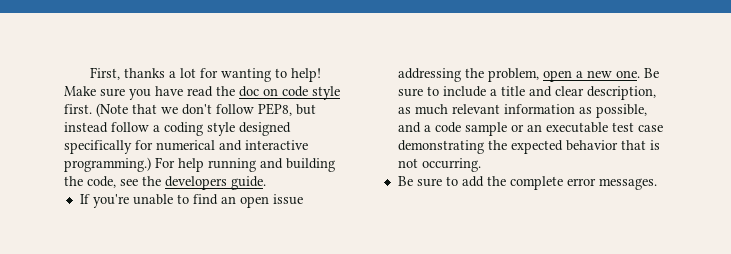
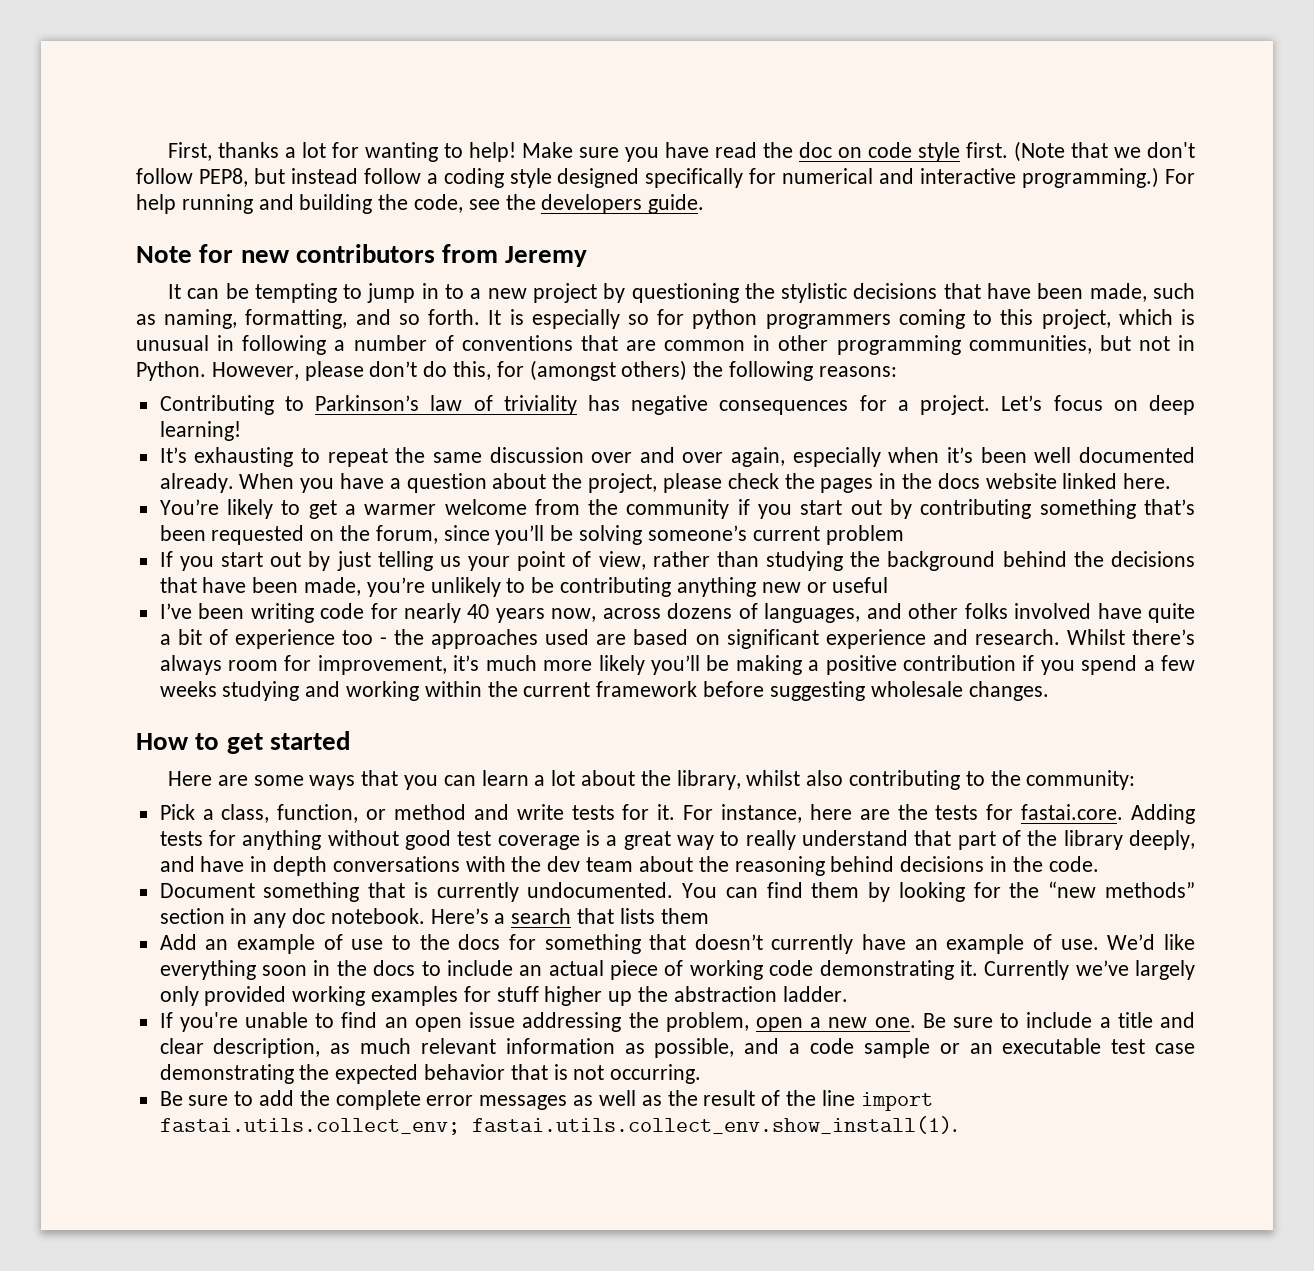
(266, 183) none -> [136,244,588,267] [167,283,1195,303] [136,309,1195,329] [136,335,1195,355] [136,360,897,381] [159,395,1195,415] [159,421,241,441] [159,447,1196,467] [159,473,1172,493] [159,499,1195,519] [159,525,904,545] [159,551,1195,571] [159,577,889,597] [159,603,1195,623] [159,629,1195,649] [159,655,1195,675] [159,681,1049,701] [136,731,350,754] [167,770,1136,790] [159,804,1195,824] [159,830,1195,850] [159,856,1099,876] [159,881,1195,902] [159,908,709,928] [159,934,1195,954] [159,960,1195,980] [159,986,848,1006] // Note for new contributors from Jeremy // It can be tempting to jump in to a new project by questioning the stylistic decisions that have been made, such as naming, formatting, and so forth. It is especially so for python programmers coming to this project, which is unusual in following a number of conventions that are common in other programming communities, but not in Python. However, please don’t do this, for (amongst others) the following reasons: // Contributing to Parkinson’s law of triviality has negative consequences for a project. Let’s focus on deep learning! // It’s exhausting to repeat the same discussion over and over again, especially when it’s been well documented already. When you have a question about the project, please check the pages in the docs website linked here. // You’re likely to get a warmer welcome from the community if you start out by contributing something that’s been requested on the forum, since you’ll be solving someone’s current problem // If you start out by just telling us your point of view, rather than studying the background behind the decisions that have been made, you’re unlikely to be contributing anything new or useful // I’ve been writing code for nearly 40 years now, across dozens of languages, and other folks involved have quite a bit of experience too - the approaches used are based on significant experience and research. Whilst there’s always room for improvement, it’s much more likely you’ll be making a positive contribution if you spend a few weeks studying and working within the current framework before suggesting wholesale changes. // How to get started // Here are some ways that you can learn a lot about the library, whilst also contributing to the community: // Pick a class, function, or method and write tests for it. For instance, here are the tests for fastai.core. Adding tests for anything without good test coverage is a great way to really understand that part of the library deeply, and have in depth conversations with the dev team about the reasoning behind decisions in the code. // Document something that is currently undocumented. You can find them by looking for the “new methods” section in any doc notebook. Here’s a search that lists them // Add an example of use to the docs for something that doesn’t currently have an example of use. We’d like everything soon in the docs to include an actual piece of working code demonstrating it. Currently we’ve largely only provided working examples for stuff higher up the abstraction ladder.
[598,178,657,190] messages. -> [479,1090,933,1111] [159,1116,958,1135] messages as well as the result of the line import fastai.utils.collect_env; fastai.utils.collect_env.show_install(1).

